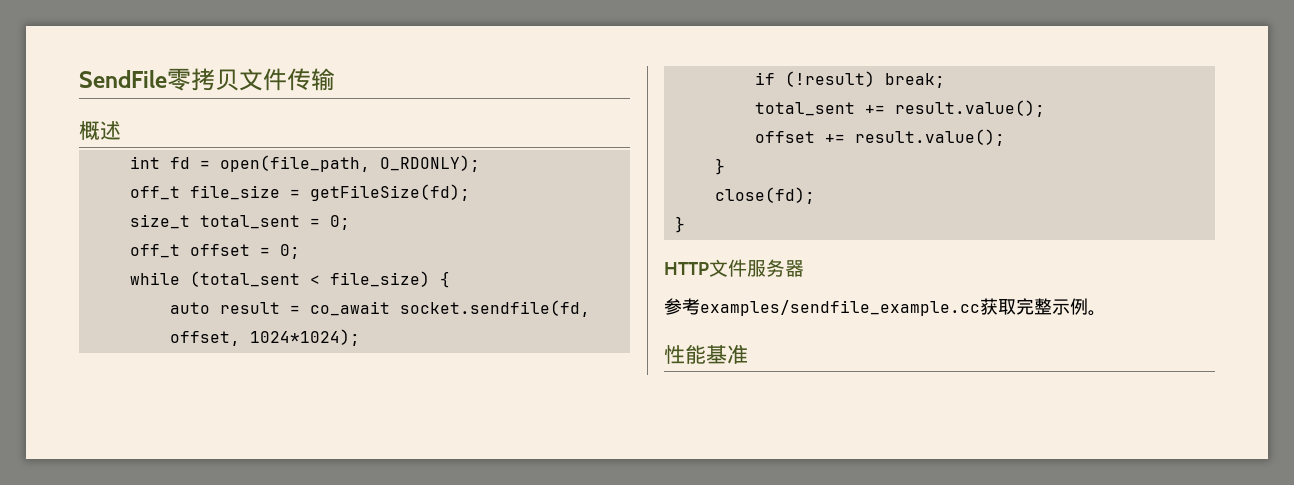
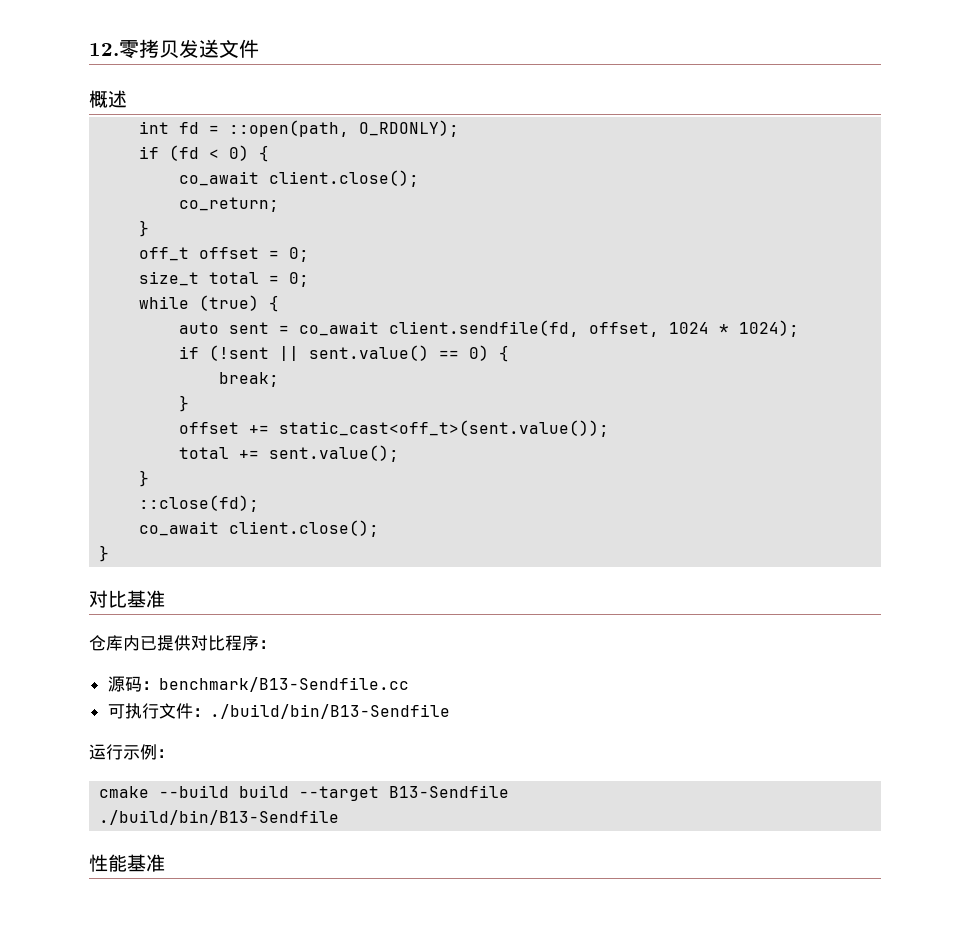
[79,68,335,91] SendFile零拷贝文件传输 -> [89,39,259,59] 12.零拷贝发送文件
[219,155,370,172] open(file_path, -> [229,120,350,137] ::open(path,
[129,184,470,201] [129,214,350,230] [129,244,300,259] [129,271,430,287] off_t file_size = getFileSize(fd); // size_t total_sent = 0; // off_t offset = 0; // while (total_sent < file_size) -> [139,145,270,162] [179,170,420,187] [179,197,280,212] [139,220,150,237] [139,247,310,262] [139,271,310,287] [139,295,260,311] if (fd < 0) { // co_await client.close(); // co_return; // } // off_t offset = 0; // size_t total = 0; // while (true)
[219,302,280,314] result -> [229,322,270,334] sent
[399,300,590,317] [169,329,360,346] [754,71,945,88] [754,100,1045,117] [754,129,1005,146] [714,158,725,175] [714,187,815,204] [674,216,685,233] [664,259,804,277] [664,298,1106,316] socket.sendfile(fd, offset, 1024*1024); // if (!result) break; // total_sent += result.value(); // offset += result.value(); // } // close(fd); // } // HTTP文件服务器 // 参考examples/sendfile_example.cc获取完整示例。 -> [389,320,800,337] [179,345,510,362] [219,372,280,387] [179,395,190,412] [179,420,610,437] [179,445,400,462] [139,470,150,487] [139,495,260,512] [139,520,380,537] [99,545,110,562] [89,590,165,608] [89,635,276,651] [107,676,409,692] [107,703,450,719] [89,744,174,760] [99,785,510,801] [99,810,340,825] client.sendfile(fd, offset, 1024 * 1024); // if (!sent || sent.value() == 0) { // break; // } // offset += static_cast<off_t>(sent.value()); // total += sent.value(); // } // ::close(fd); // co_await client.close(); // } // 对比基准 // 仓库内已提供对比程序： // 源码：benchmark/B13-Sendfile.cc // 可执行文件：./build/bin/B13-Sendfile // 运行示例： // cmake --build build --target B13-Sendfile // ./build/bin/B13-Sendfile

